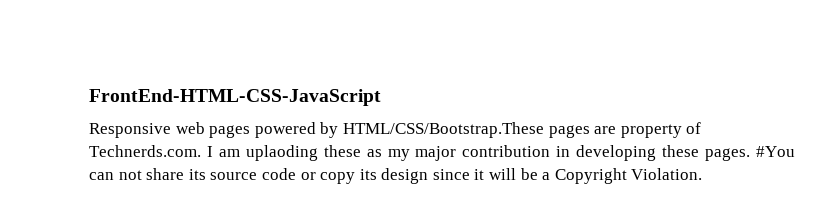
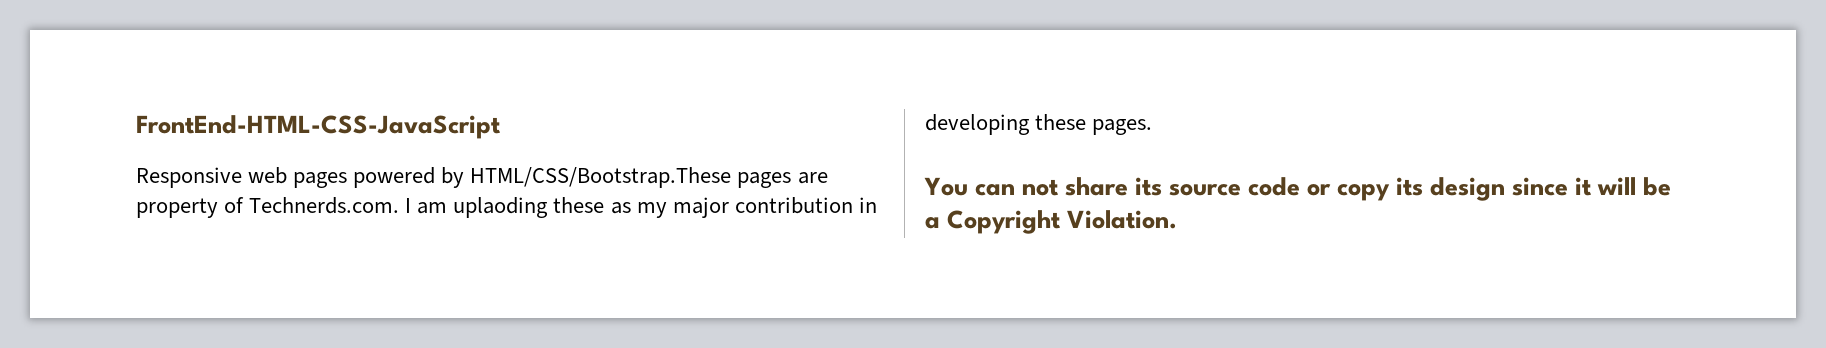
[755,146,795,157] #You -> [924,177,968,196] // You

